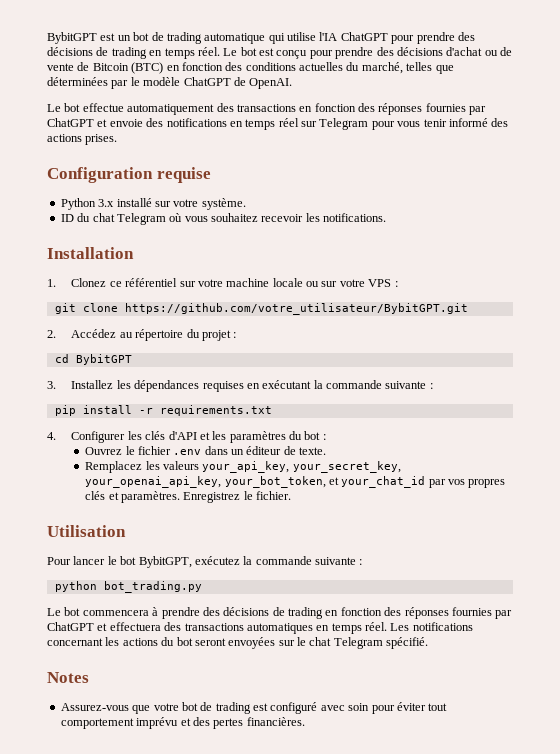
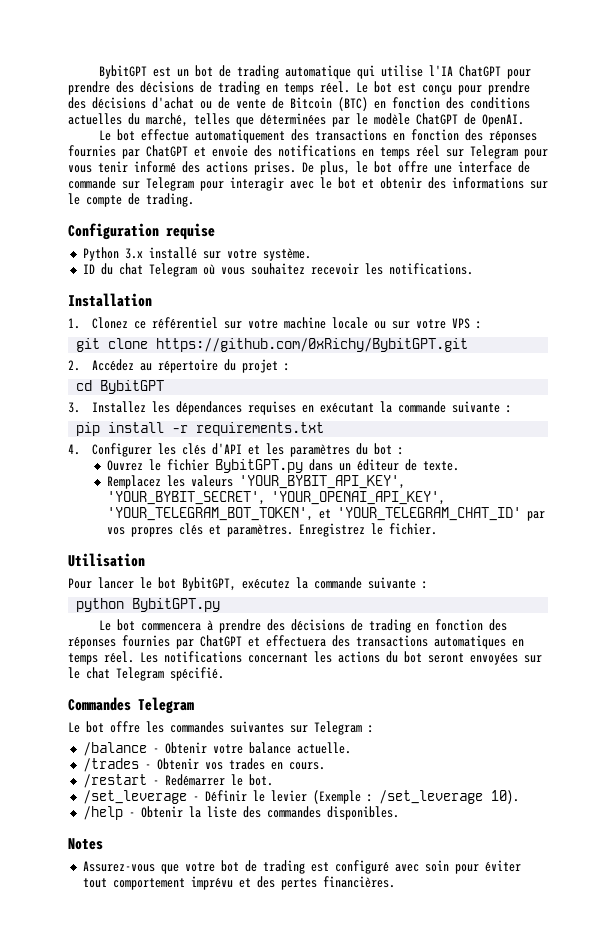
(118, 139) none -> [302,161,530,175] [68,177,548,191] [68,193,194,207] De plus, le bot offre une interface de commande sur Telegram pour interagir avec le bot et obtenir des informations sur le compte de trading.
[124,303,468,315] https://github.com/votre_utilisateur/BybitGPT.git -> [156,338,469,352] https://github.com/0xRichy/BybitGPT.git
[173,449,202,455] .env -> [214,459,303,473] BybitGPT.py
[202,461,401,473] [85,476,426,488] your_api_key, your_secret_key, your_openai_api_key, your_bot_token, et your_chat_id -> [238,475,405,489] [106,491,445,505] [106,507,521,521] 'YOUR_BYBIT_API_KEY', 'YOUR_BYBIT_SECRET', 'YOUR_OPENAI_API_KEY', 'YOUR_TELEGRAM_BOT_TOKEN', et 'YOUR_TELEGRAM_CHAT_ID'
[103,581,202,593] bot_trading.py -> [132,598,221,612] BybitGPT.py
(429, 643) none -> [68,697,194,714] [68,721,374,735] [82,742,351,756] [82,758,325,772] [82,774,273,788] [82,790,519,804] [82,806,399,820] // Commandes Telegram // Le bot offre les commandes suivantes sur Telegram : // /balance - Obtenir votre balance actuelle. // /trades - Obtenir vos trades en cours. // /restart - Redémarrer le bot. // /set_leverage - Définir le levier (Exemple : /set_leverage 10). // /help - Obtenir la liste des commandes disponibles.

